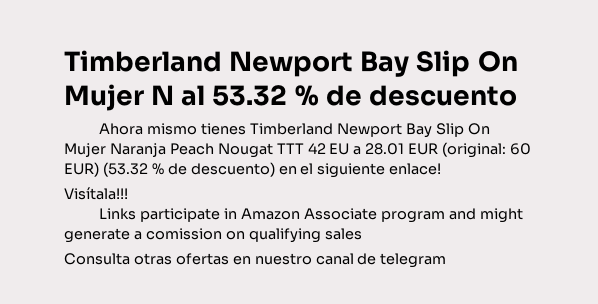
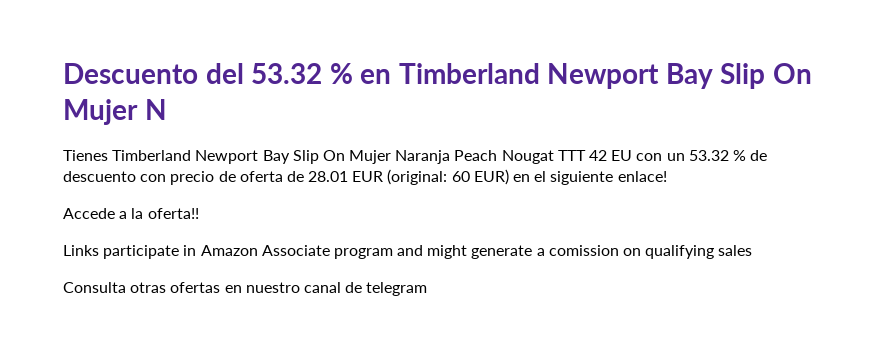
(64, 61) none -> [63,63,392,84] Descuento del 53.32 % en
[181,85,517,106] [99,123,246,135] al 53.32 % de descuento // Ahora mismo tienes -> [63,150,108,161] // Tienes
[353,146,362,155] a -> [636,150,768,161] [63,171,304,185] con un 53.32 % de descuento con precio de oferta de
[102,162,275,177] (53.32 % de descuento) -> (509, 177) none
[64,187,128,200] Visítala!!! -> [63,208,199,219] Accede a la oferta!!

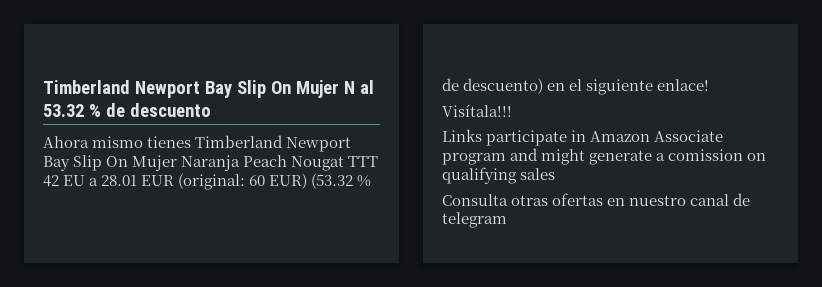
[63,63,392,84] Descuento del 53.32 % en -> (43, 87) none
[63,150,108,161] // Tienes -> [359,80,374,94] [43,103,211,117] [43,136,192,148] al 53.32 % de descuento // Ahora mismo tienes
[636,150,768,161] [63,171,304,185] con un 53.32 % de descuento con precio de oferta de -> [89,178,99,186] a
(509, 177) none -> [311,173,372,189] [442,78,544,94] (53.32 % de descuento)
[63,208,199,219] Accede a la oferta!! -> [442,104,512,117] Visítala!!!

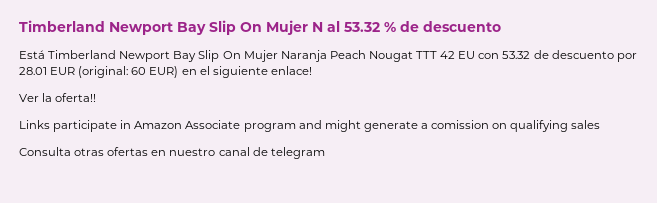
[43,136,192,148] Ahora mismo tienes -> [19,50,45,59] Está
[89,178,99,186] a -> [478,50,637,62] con 53.32 de descuento por
[311,173,372,189] [442,78,544,94] (53.32 % de descuento) -> (179, 72) none
[442,104,512,117] Visítala!!! -> [19,93,97,102] Ver la oferta!!

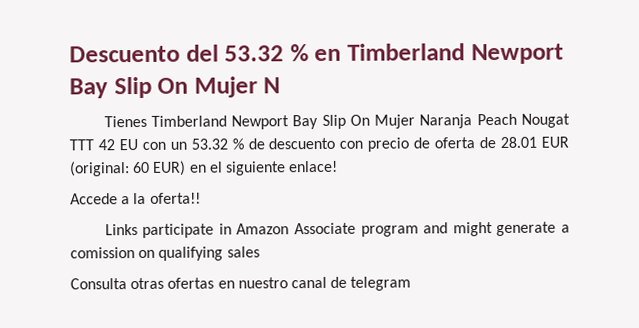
(19, 26) none -> [69,44,342,63] Descuento del 53.32 % en
[327,21,501,32] [19,50,45,59] al 53.32 % de descuento // Está -> [103,115,147,128] // Tienes
[502,50,637,62] 53.32 de descuento por -> [169,137,497,152] un 53.32 % de descuento con precio de oferta de
[19,94,39,102] Ver -> [70,193,131,205] Accede a

